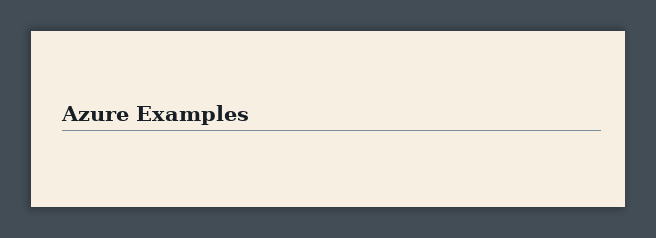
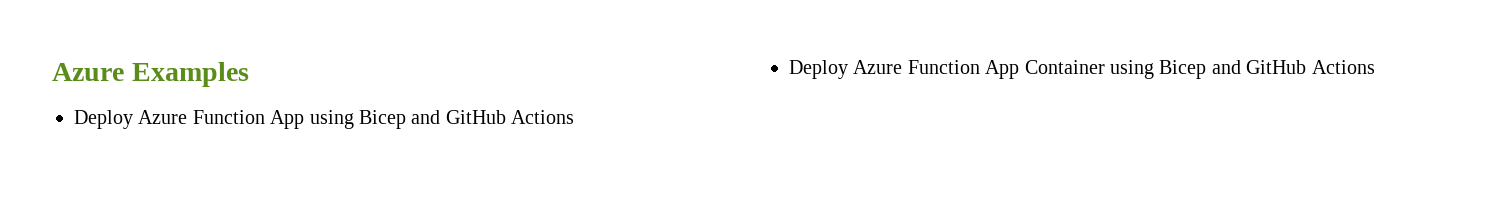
(249, 115) none -> [74,110,575,129] [789,60,1375,79] // Deploy Azure Function App using Bicep and GitHub Actions // Deploy Azure Function App Container using Bicep and GitHub Actions

